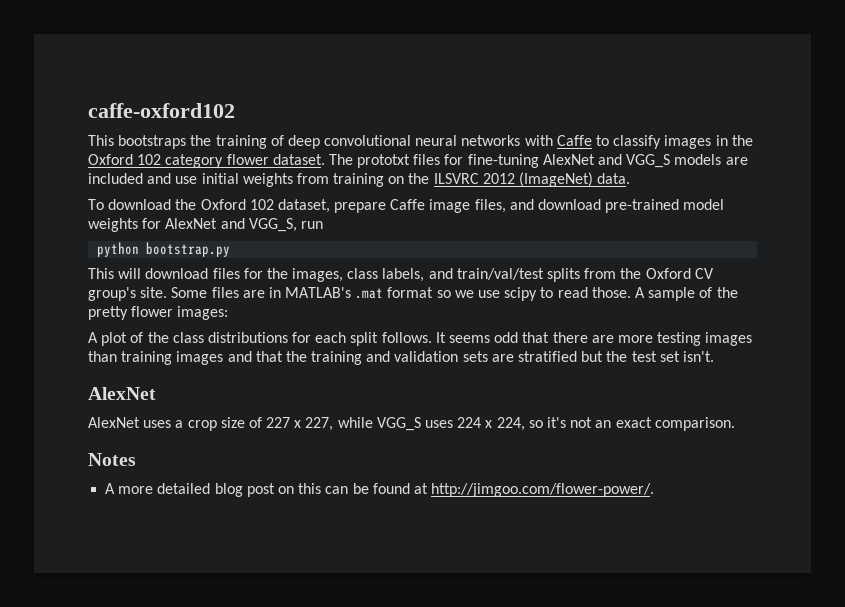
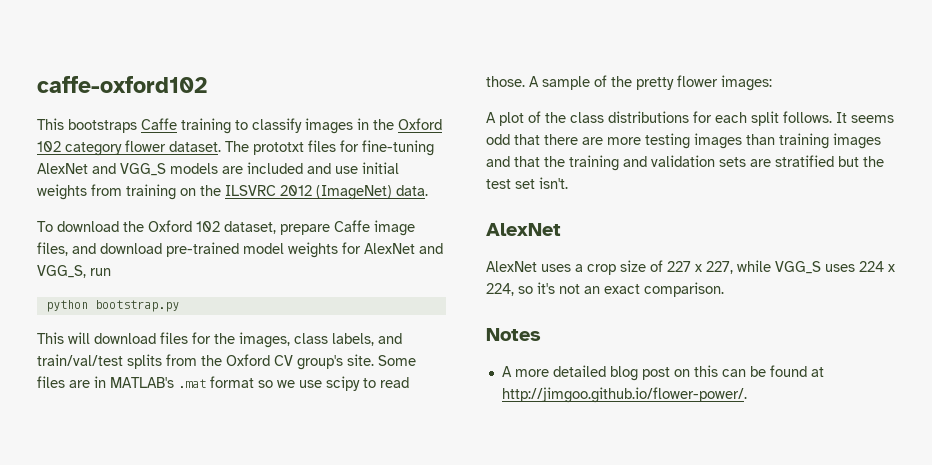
[190,135,592,149] the training of deep convolutional neural networks with Caffe -> [141,118,231,134] Caffe training
[431,483,655,497] http://jimgoo.com/flower-power/. -> [501,387,747,403] http://jimgoo.github.io/flower-power/.

